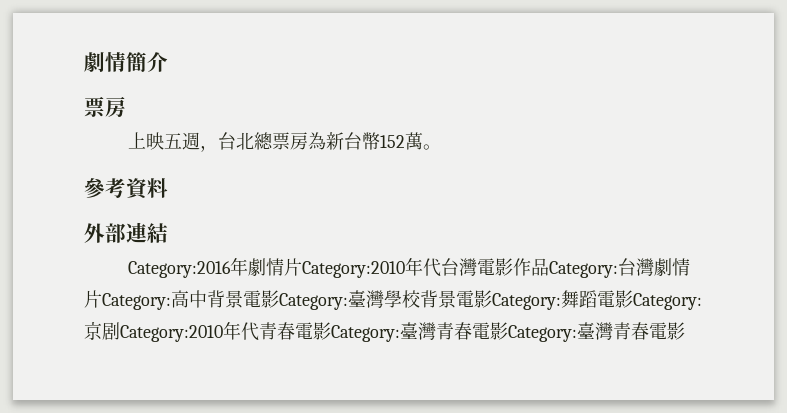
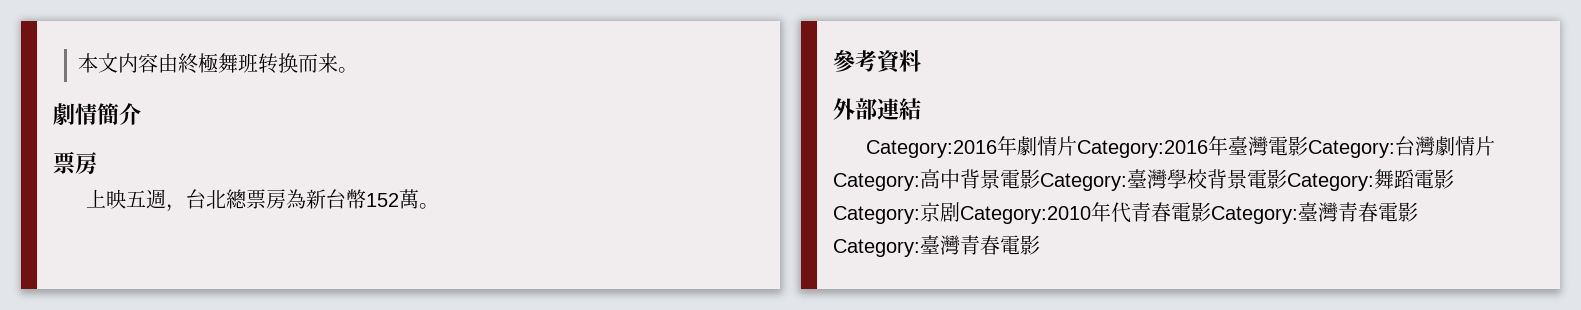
(84, 62) none -> [77,53,358,74] 本文内容由終極舞班转换而来。 //
[302,257,550,278] Category:2010年代台灣電影作品 -> [1077,136,1309,158] Category:2016年臺灣電影

